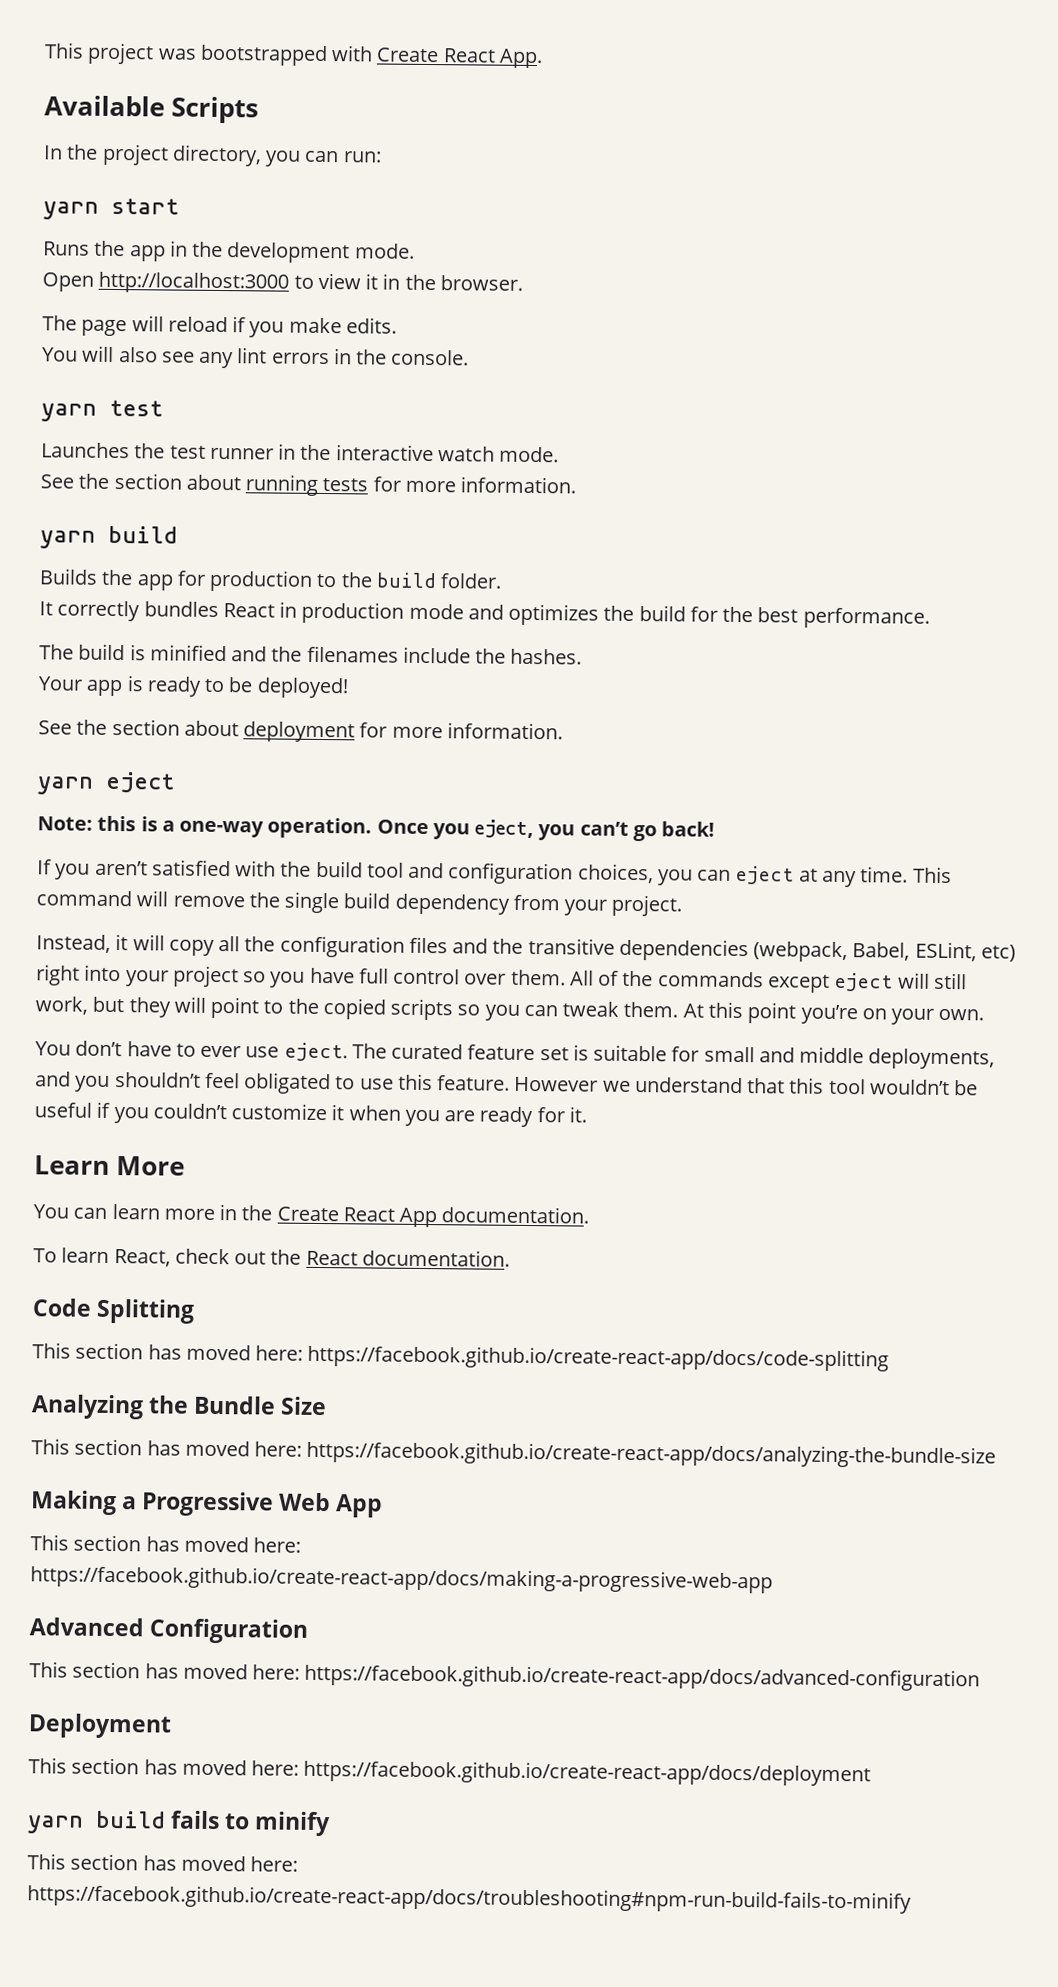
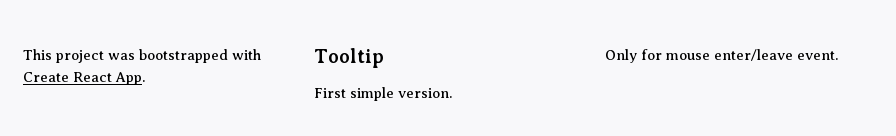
[44,95,260,124] [43,143,382,167] [43,197,179,220] [43,240,415,264] [42,271,523,294] [42,315,397,338] [42,345,470,369] [41,399,163,422] [41,442,560,463] [40,472,577,496] [40,525,178,549] [39,568,503,592] [39,600,930,629] [39,643,583,665] [38,675,349,699] [38,718,563,743] [37,771,175,795] [37,815,716,842] [37,859,952,888] [36,890,683,917] [36,934,1016,963] [36,964,967,993] [35,996,985,1025] [35,1040,996,1070] [35,1071,979,1096] [34,1101,587,1128] [34,1155,186,1176] [33,1204,590,1228] [33,1247,510,1267] [32,1298,196,1324] [32,1342,890,1372] [31,1394,328,1420] [31,1438,997,1469] [30,1490,384,1518] [30,1534,302,1553] [30,1565,773,1594] [29,1617,309,1644] [29,1661,981,1692] [28,1713,172,1739] [28,1757,872,1787] [27,1810,332,1837] [27,1853,299,1872] [27,1884,912,1914] Available Scripts // In the project directory, you can run: // yarn start // Runs the app in the development mode. // Open http://localhost:3000 to view it in the browser. // The page will reload if you make edits. // You will also see any lint errors in the console. // yarn test // Launches the test runner in the interactive watch mode. // See the section about running tests for more information. // yarn build // Builds the app for production to the build folder. // It correctly bundles React in production mode and optimizes the build for the best performance. // The build is minified and the filenames include the hashes. // Your app is ready to be deployed! // See the section about deployment for more information. // yarn eject // Note: this is a one-way operation. Once you eject, you can’t go back! // If you aren’t satisfied with the build tool and configuration choices, you can eject at any time. This command will remove the single build dependency from your project. // Instead, it will copy all the configuration files and the transitive dependencies (webpack, Babel, ESLint, etc) right into your project so you have full control over them. All of the commands except eject will still work, but they will point to the copied scripts so you can tweak them. At this point you’re on your own. // You don’t have to ever use eject. The curated feature set is suitable for small and middle deployments, and you shouldn’t feel obligated to use this feature. However we understand that this tool wouldn’t be useful if you couldn’t customize it when you are ready for it. // Learn More // You can learn more in the Create React App documentation. // To learn React, check out the React documentation. // Code Splitting // This section has moved here: https://facebook.github.io/create-react-app/docs/code-splitting // Analyzing the Bundle Size // This section has moved here: https://facebook.github.io/create-react-app/docs/analyzing-the-bundle-size // Making a Progressive Web App // This section has moved here: https://facebook.github.io/create-react-app/docs/making-a-progressive-web-app // Advanced Configuration // This section has moved here: https://facebook.github.io/create-react-app/docs/advanced-configuration // Deployment // This section has moved here: https://facebook.github.io/create-react-app/docs/deployment // yarn build fails to minify // This section has moved here: https://facebook.github.io/create-react-app/docs/troubleshooting#npm-run-build-fails-to-minify -> [314,48,384,68] [314,87,452,101] [605,49,838,63] Tooltip // First simple version. // Only for mouse enter/leave event.

